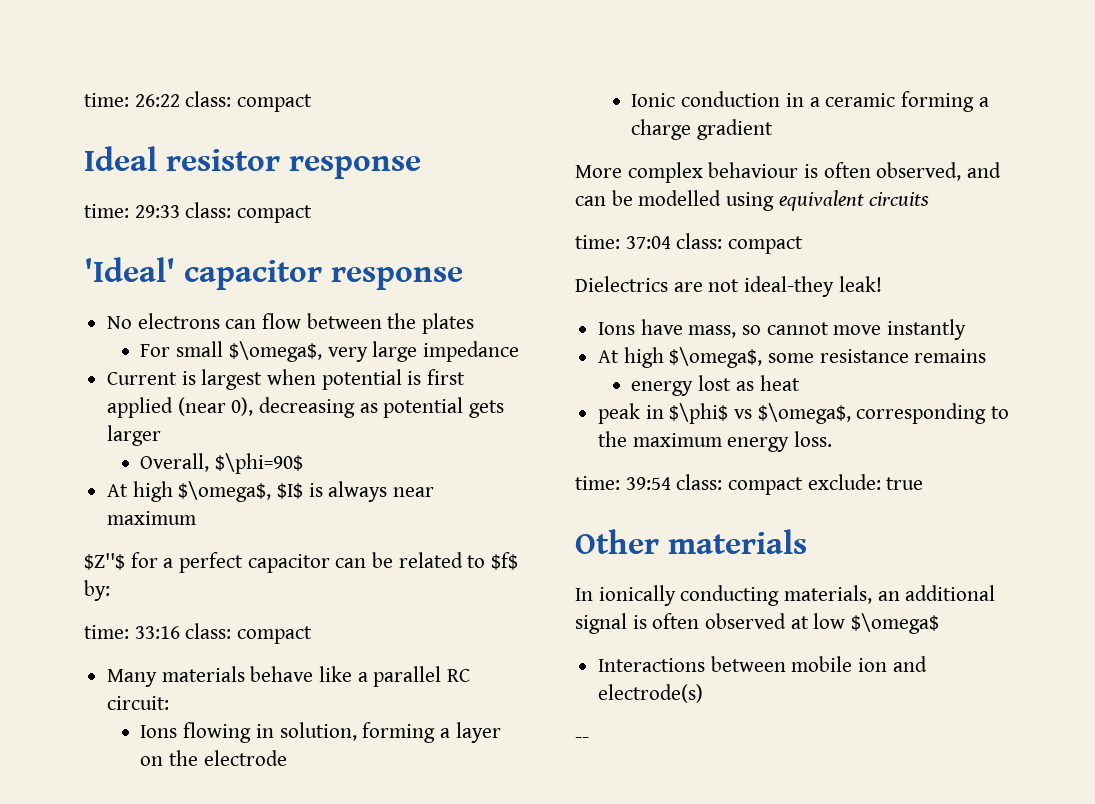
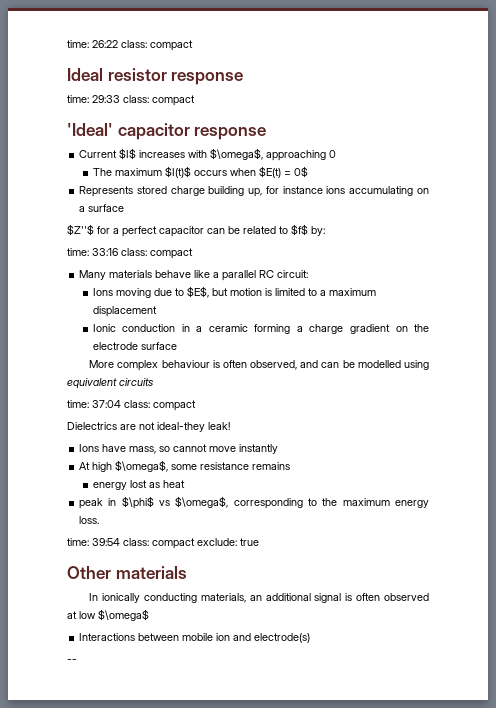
[107,313,475,334] [140,341,519,362] [107,369,466,390] [107,397,505,418] [107,425,162,446] [140,453,304,474] [107,481,435,502] [107,511,197,525] No electrons can flow between the plates // For small $\omega$, very large impedance // Current is largest when potential is first applied (near 0), decreasing as potential gets larger // Overall, $\phi=90$ // At high $\omega$, $I$ is always near maximum -> [79,148,337,161] [92,166,308,178] [79,186,429,197] [79,204,125,212] Current $I$ increases with $\omega$, approaching 0 // The maximum $I(t)$ occurs when $E(t) = 0$ // Represents stored charge building up, for instance ions accumulating on a surface
[183,722,501,743] [140,750,287,766] flowing in solution, forming a layer on the electrode -> [115,286,376,298] [92,306,157,317] moving due to $E$, but motion is limited to a maximum displacement
(774, 129) none -> [395,324,429,332] [92,342,177,350] on the electrode surface

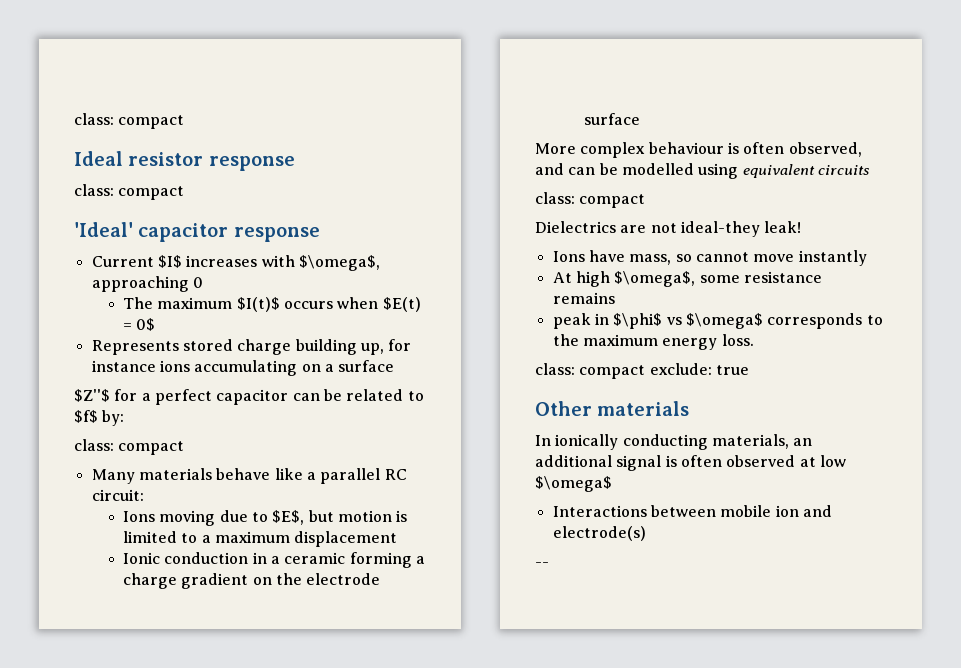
[67,40,118,48] time: 26:22 -> (74, 119) none
[67,95,120,103] time: 29:33 -> (295, 163) none
[67,248,118,256] time: 33:16 -> (125, 418) none
[67,400,121,408] time: 37:04 -> (870, 170) none
[92,480,185,490] // energy lost as heat -> (615, 298) none
[175,496,303,509] $\omega$, corresponding -> [685,313,863,329] $\omega$ corresponds
[67,538,120,546] time: 39:54 -> (754, 340) none

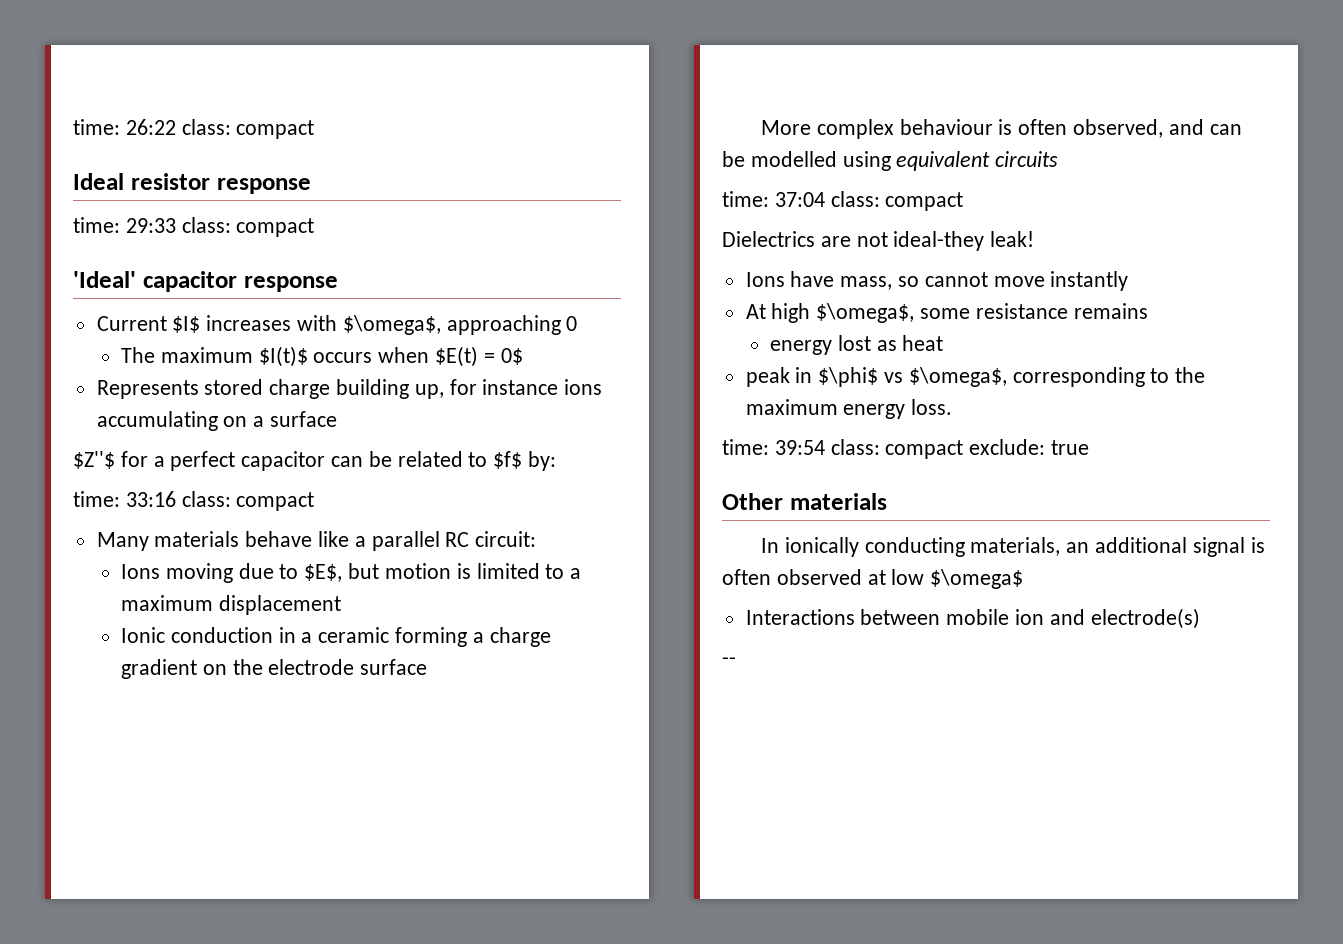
(74, 119) none -> [73,119,176,135] time: 26:22
(295, 163) none -> [73,217,176,233] time: 29:33
(125, 418) none -> [73,491,176,507] time: 33:16
(870, 170) none -> [722,191,825,207] time: 37:04
(615, 298) none -> [770,335,944,355] // energy lost as heat
[685,313,863,329] $\omega$ corresponds -> [908,367,1145,387] $\omega$, corresponding
(754, 340) none -> [722,439,825,455] time: 39:54

